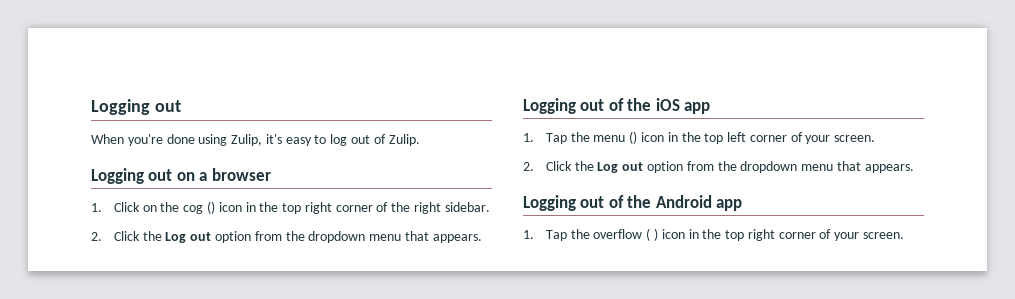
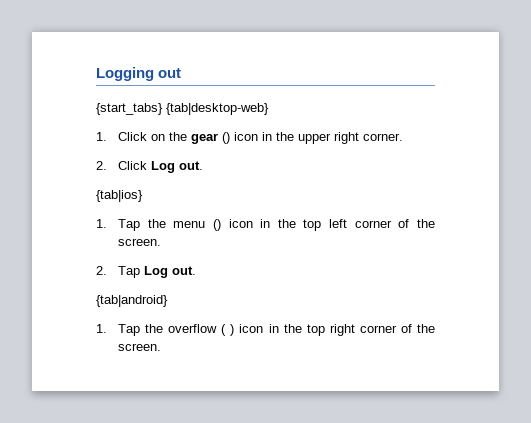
[91,134,420,146] [91,168,271,184] When you're done using Zulip, it's easy to log out of Zulip. // Logging out on a browser -> [96,103,269,115] {start_tabs} {tab|desktop-web}
[183,201,490,214] [91,231,482,243] [523,98,711,114] cog () icon in the top right corner of the right sidebar. // 2. Click the Log out option from the dropdown menu that appears. // Logging out of the iOS app -> [191,132,404,144] [96,161,204,173] [96,190,143,202] gear () icon in the upper right corner. // 2. Click Log out. // {tab|ios}
[805,135,831,144] your -> [417,219,436,228] the
[545,161,914,173] [523,195,743,211] Click the Log out option from the dropdown menu that appears. // Logging out of the Android app -> [118,266,197,278] [96,295,168,307] Tap Log out. // {tab|android}
[834,232,860,241] your -> [417,324,436,333] the

